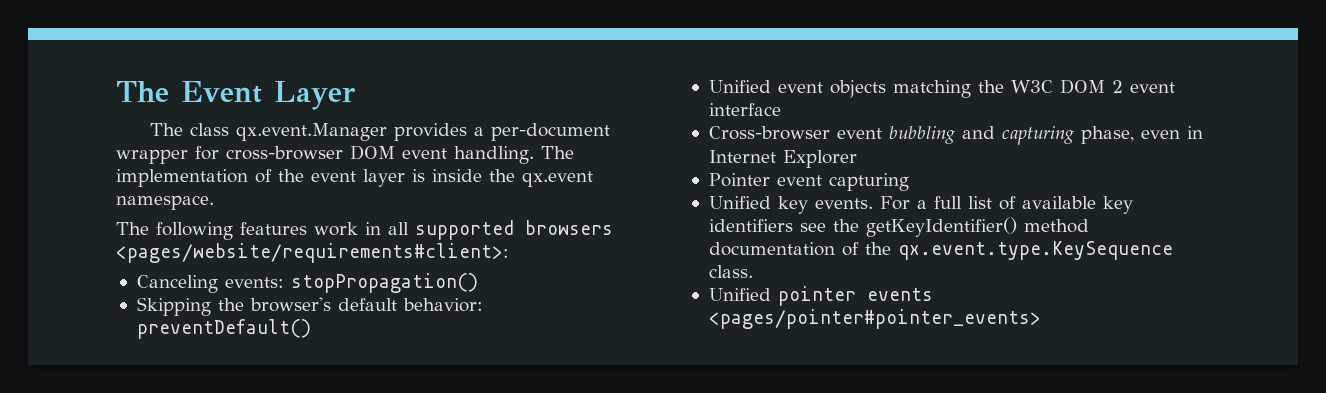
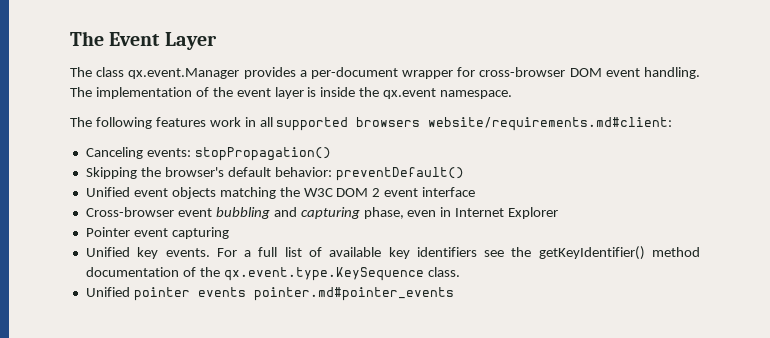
[116,243,509,263] <pages/website/requirements#client>: -> [428,117,673,131] website/requirements.md#client:
[708,309,1041,329] <pages/pointer#pointer_events> -> [253,287,454,301] pointer.md#pointer_events

